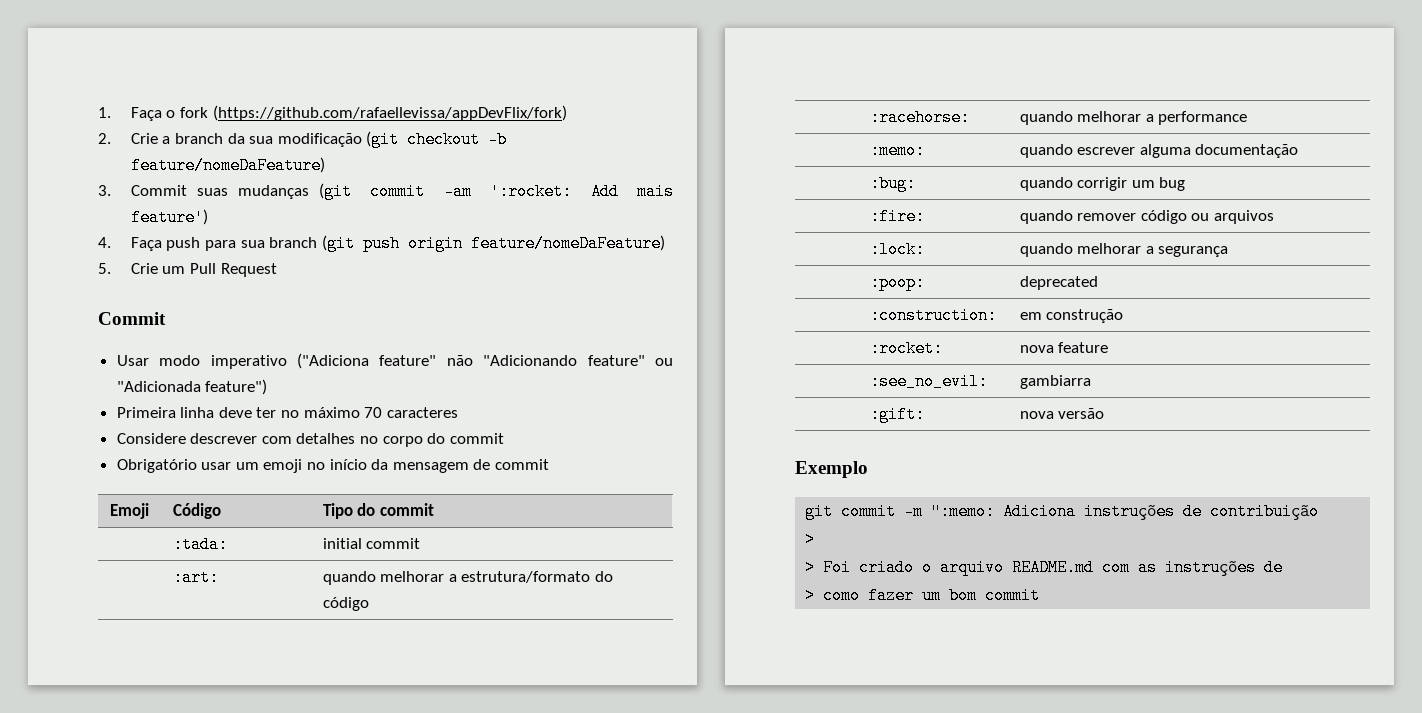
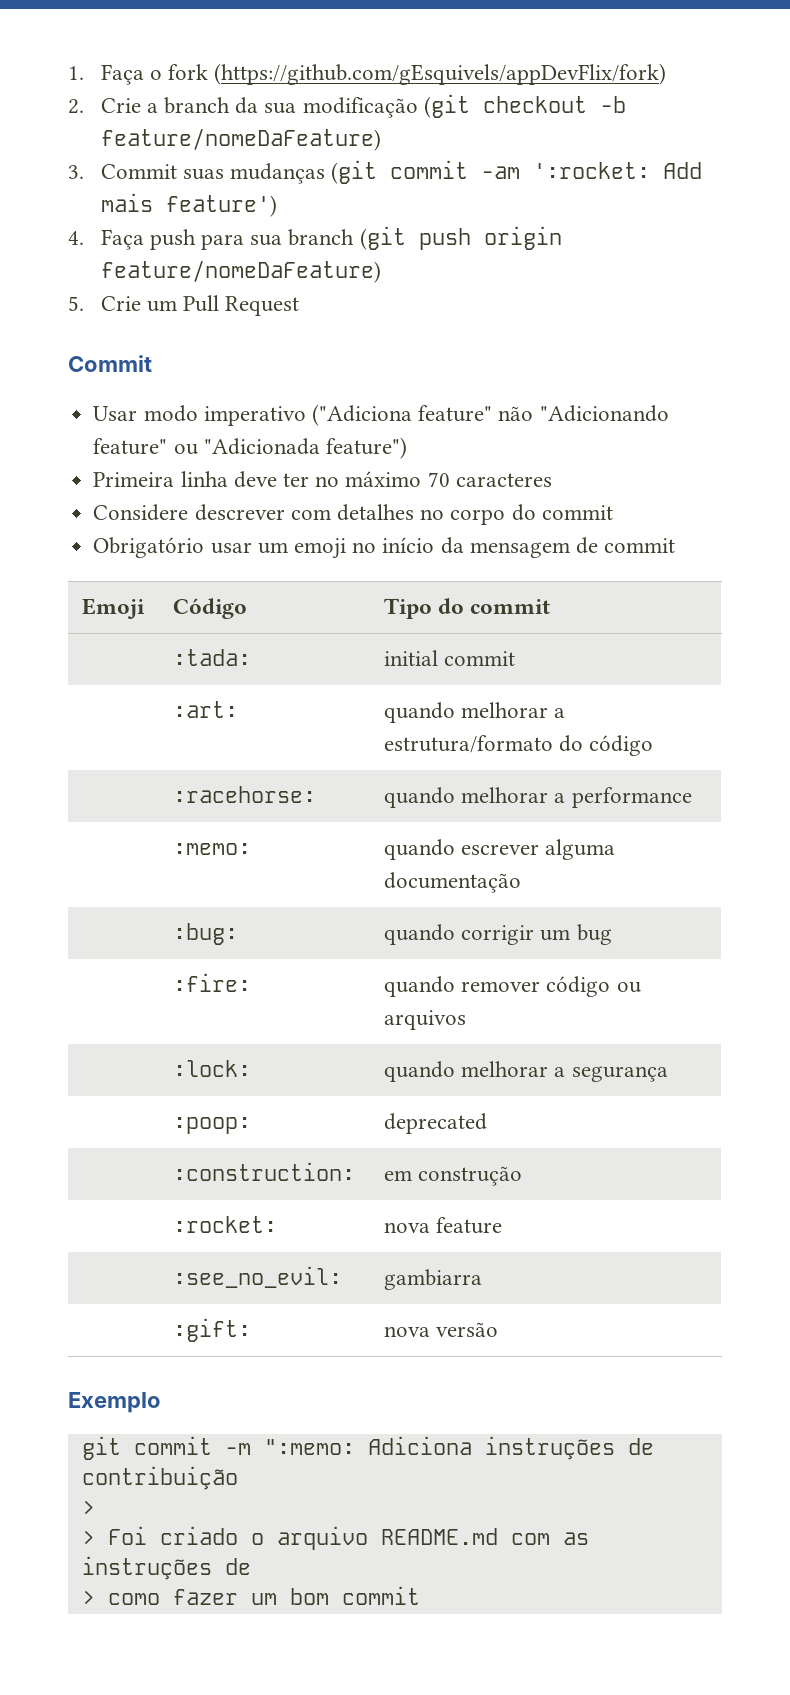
[212,105,567,121] (https://github.com/rafaellevissa/appDevFlix/fork) -> [214,63,667,85] (https://github.com/gEsquivels/appDevFlix/fork)

